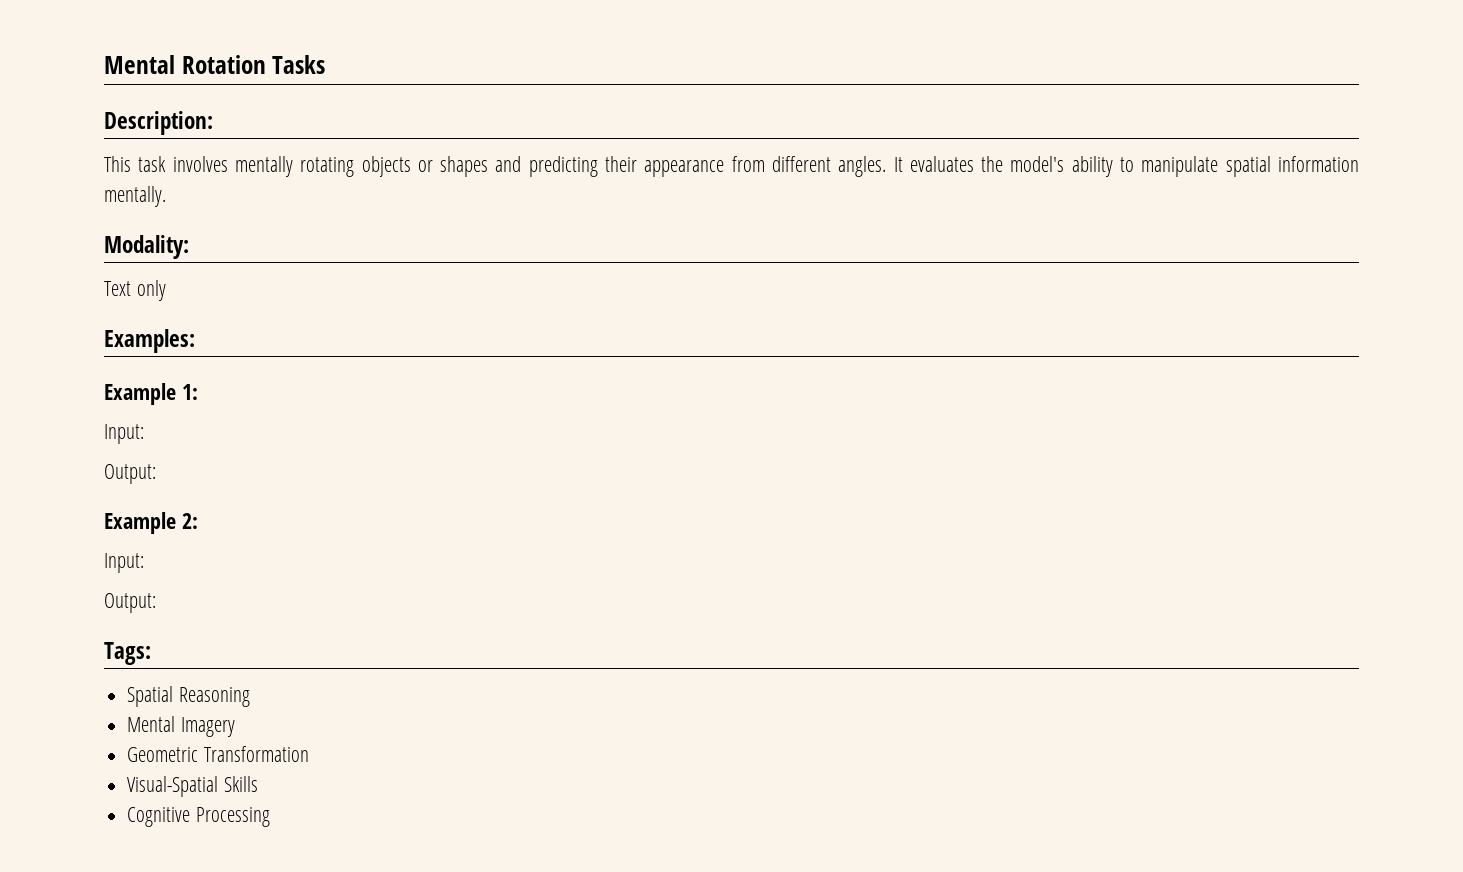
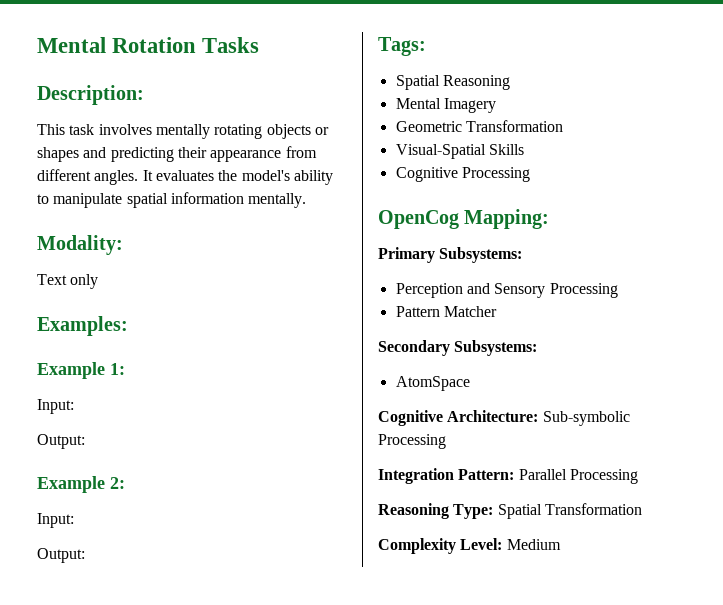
(270, 817) none -> [378,209,550,229] [378,247,523,263] [395,283,618,298] [395,306,497,317] [378,340,538,356] [395,376,470,391] [378,410,630,426] [378,434,446,449] [378,468,638,484] [378,503,642,519] [378,538,561,554] // OpenCog Mapping: // Primary Subsystems: // Perception and Sensory Processing // Pattern Matcher // Secondary Subsystems: // AtomSpace // Cognitive Architecture: Sub-symbolic Processing // Integration Pattern: Parallel Processing // Reasoning Type: Spatial Transformation // Complexity Level: Medium

